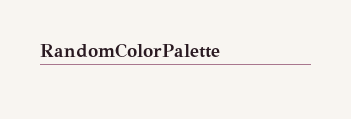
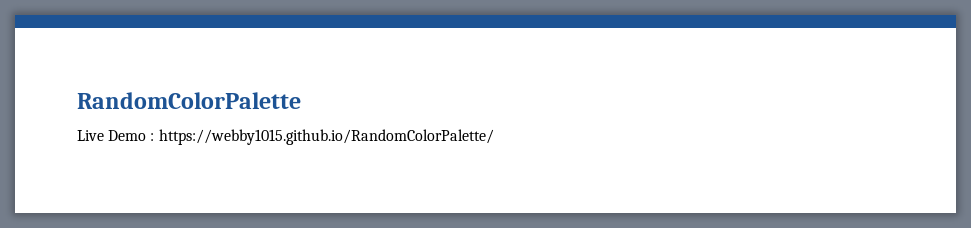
(220, 50) none -> [77,129,494,145] // Live Demo : https://webby1015.github.io/RandomColorPalette/

